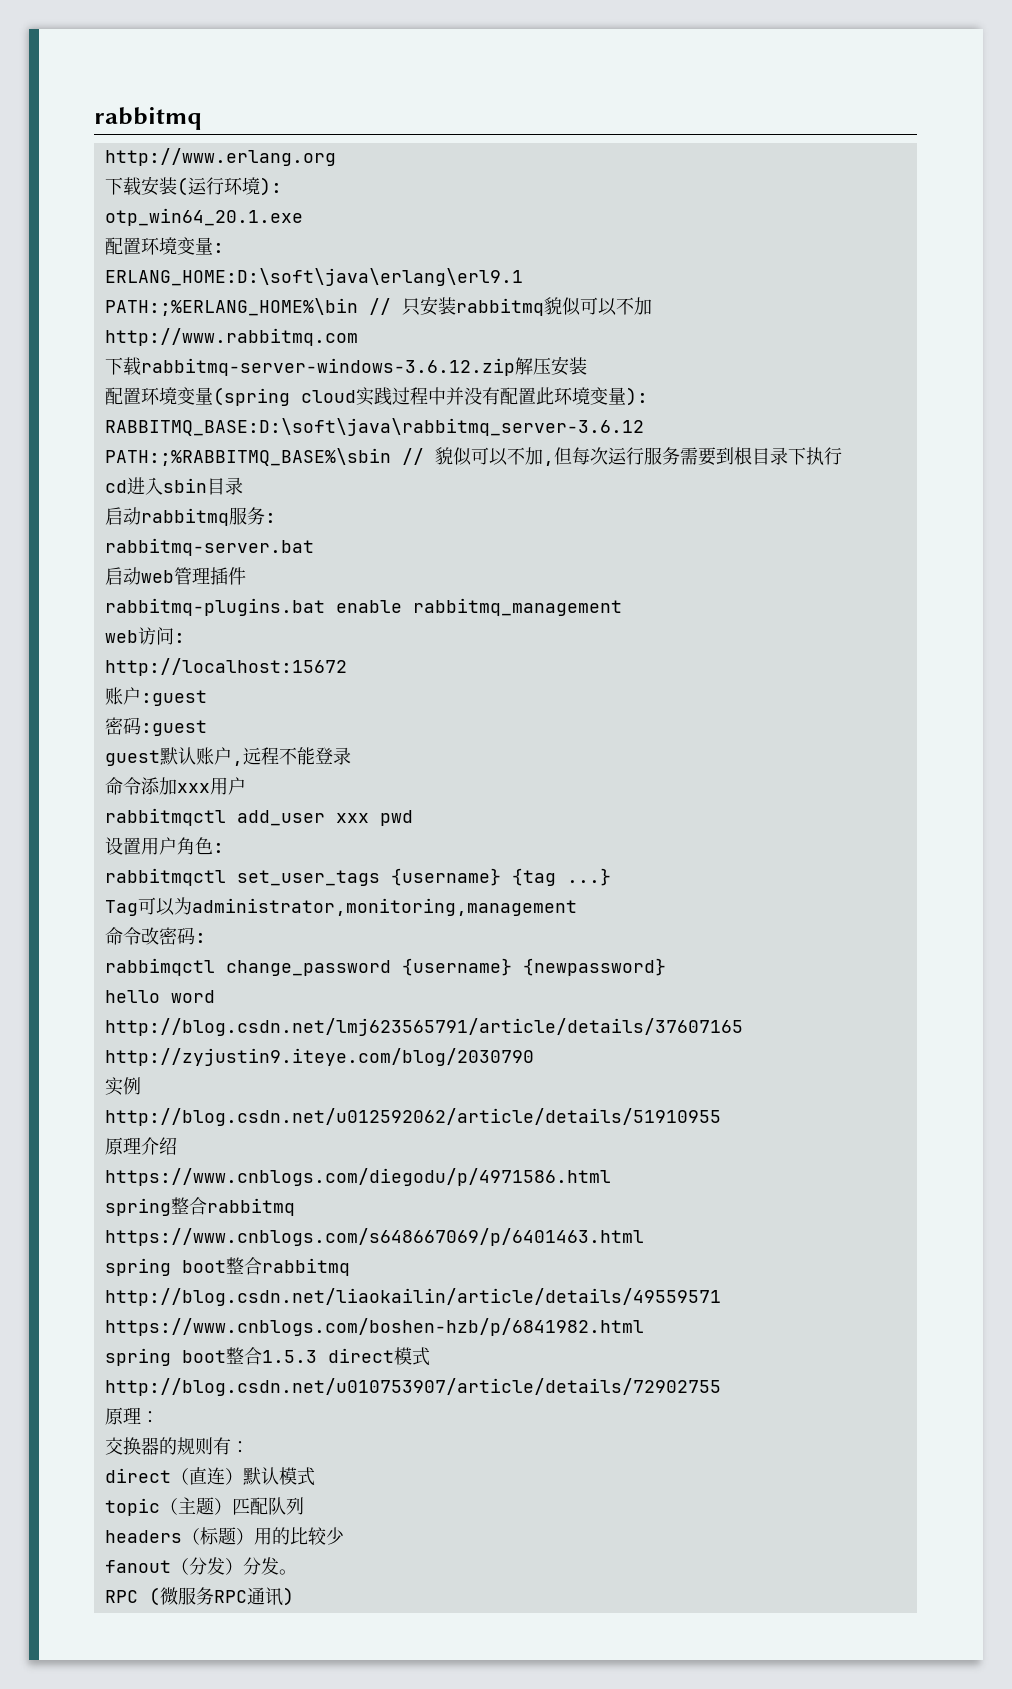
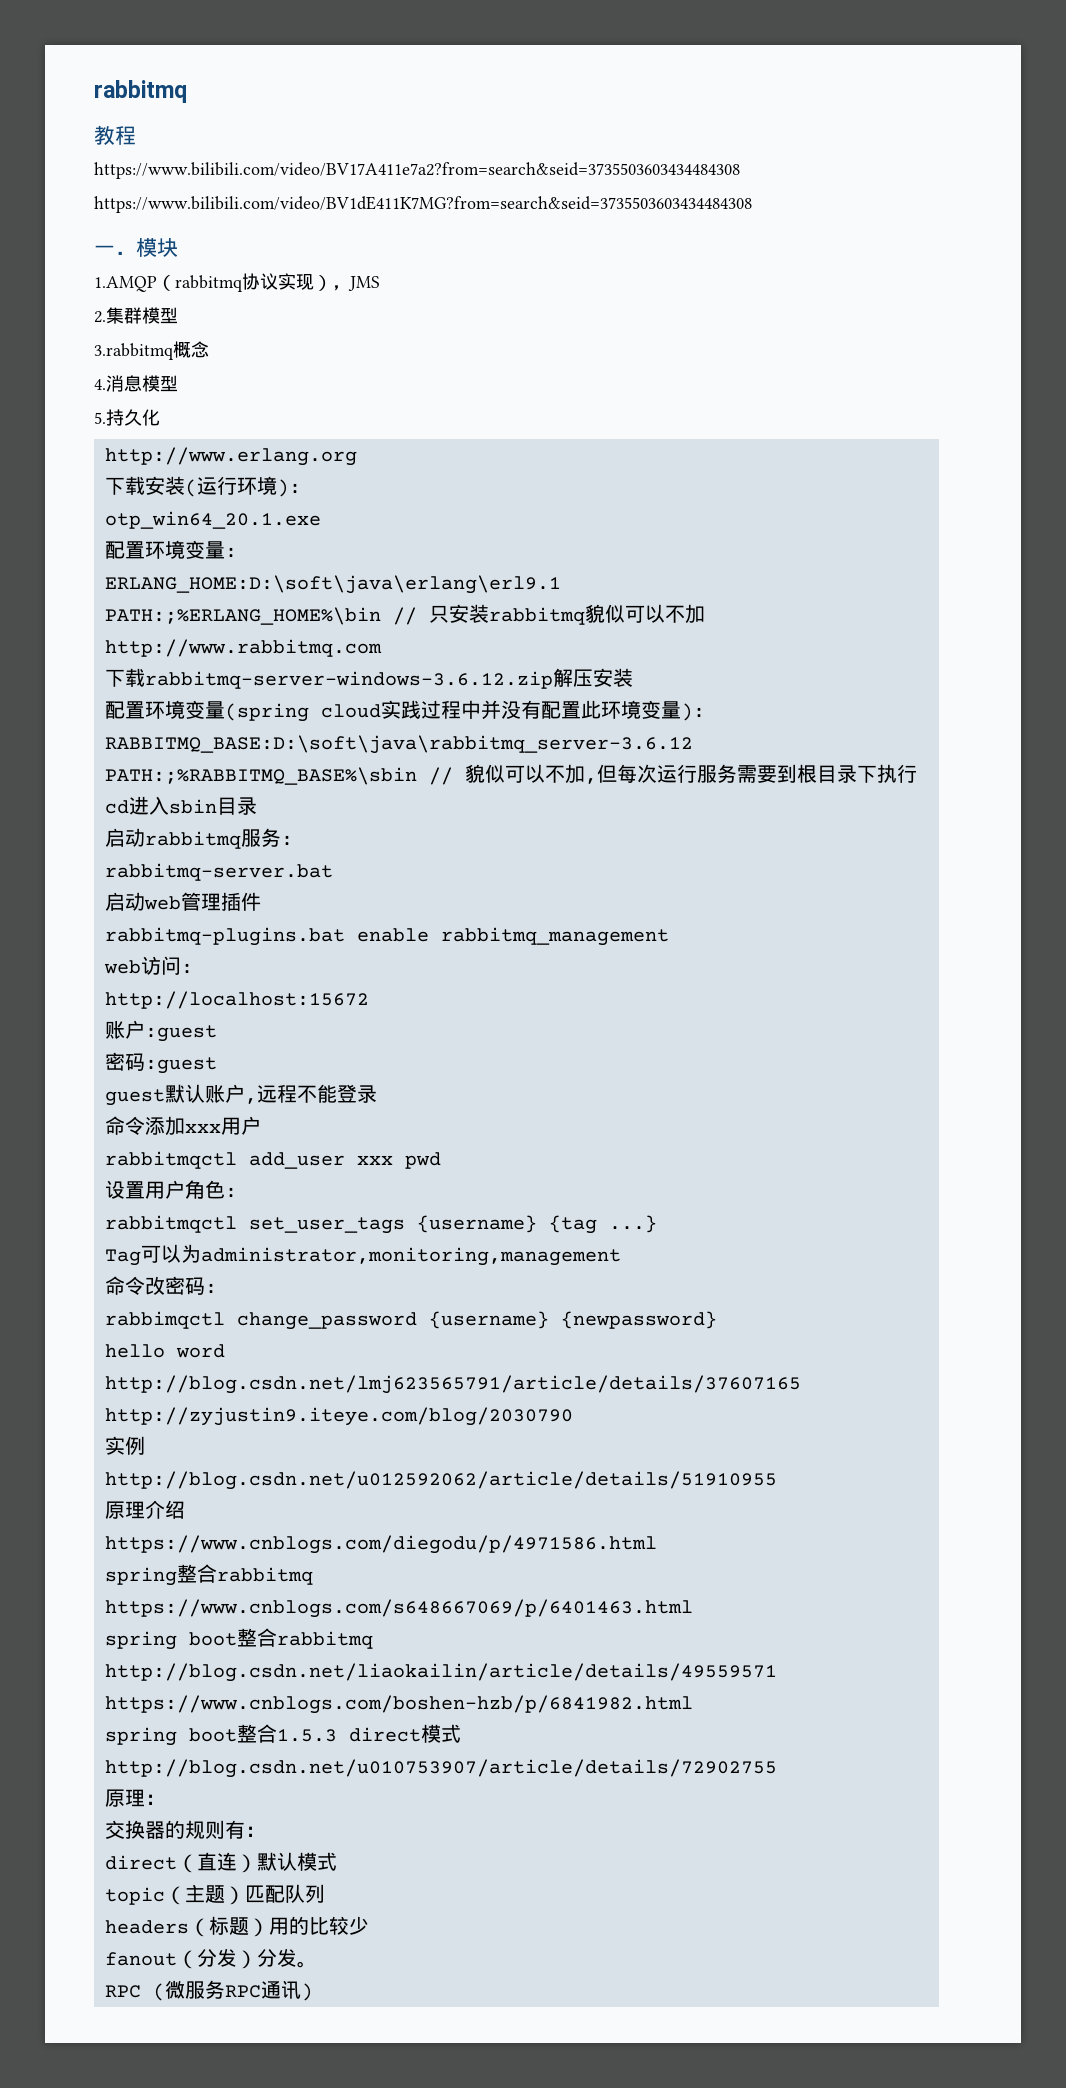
[94,107,202,130] rabbitmq -> [94,80,187,103] [94,125,136,145] [94,162,740,179] [94,196,752,213] [94,238,178,257] [94,273,380,292] [94,307,178,324] [94,341,209,360] [94,375,178,392] [94,409,160,426] rabbitmq // 教程 // https://www.bilibili.com/video/BV17A411e7a2?from=search&seid=3735503603434484308 // https://www.bilibili.com/video/BV1dE411K7MG?from=search&seid=3735503603434484308 // 一．模块 // 1.AMQP（rabbitmq协议实现），JMS // 2.集群模型 // 3.rabbitmq概念 // 4.消息模型 // 5.持久化

